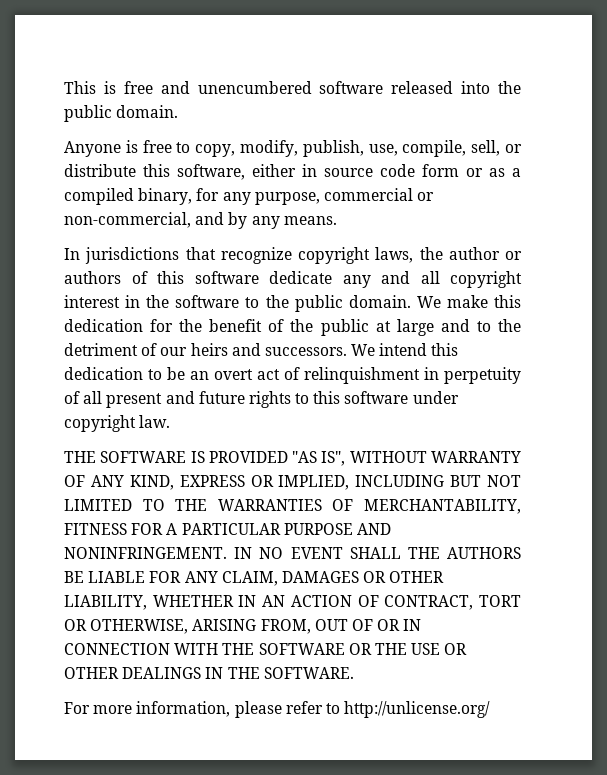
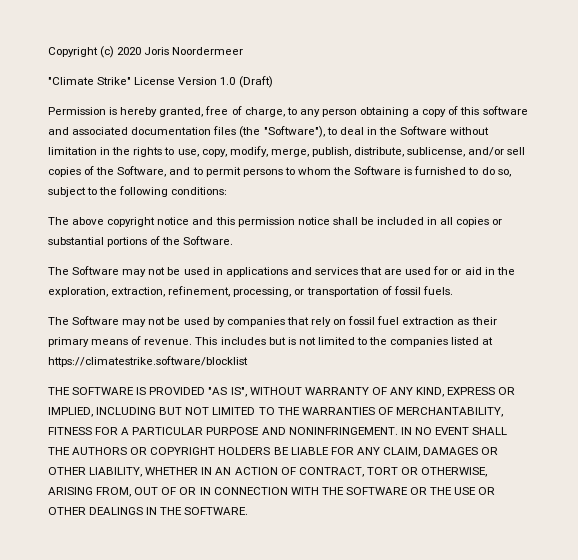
[64,81,521,94] [64,105,179,122] [64,140,522,157] [64,164,521,180] [64,188,435,205] [64,212,337,229] [64,247,522,264] [64,271,522,288] [64,295,521,312] [64,319,521,336] [64,343,459,356] [64,367,521,384] [64,391,459,408] [64,415,171,432] This is free and unencumbered software released into the public domain. // Anyone is free to copy, modify, publish, use, compile, sell, or distribute this software, either in source code form or as a compiled binary, for any purpose, commercial or non-commercial, and by any means. // In jurisdictions that recognize copyright laws, the author or authors of this software dedicate any and all copyright interest in the software to the public domain. We make this dedication for the benefit of the public at large and to the detriment of our heirs and successors. We intend this dedication to be an overt act of relinquishment in perpetuity of all present and future rights to this software under copyright law. -> [48,46,244,58] [48,76,273,88] [48,106,528,117] [48,126,490,138] [48,146,526,157] [48,166,511,177] [48,186,228,197] [48,217,503,227] [48,236,234,247] [48,266,515,277] [48,286,453,297] [48,316,497,327] [48,336,494,347] [48,356,248,367] Copyright (c) 2020 Joris Noordermeer // "Climate Strike" License Version 1.0 (Draft) // Permission is hereby granted, free of charge, to any person obtaining a copy of this software and associated documentation files (the "Software"), to deal in the Software without limitation in the rights to use, copy, modify, merge, publish, distribute, sublicense, and/or sell copies of the Software, and to permit persons to whom the Software is furnished to do so, subject to the following conditions: // The above copyright notice and this permission notice shall be included in all copies or substantial portions of the Software. // The Software may not be used in applications and services that are used for or aid in the exploration, extraction, refinement, processing, or transportation of fossil fuels. // The Software may not be used by companies that rely on fossil fuel extraction as their primary means of revenue. This includes but is not limited to the companies listed at https://climatestrike.software/blocklist
(521, 553) none -> [130,447,271,455] OR COPYRIGHT HOLDERS
[64,701,491,718] // For more information, please refer to http://unlicense.org/ -> (249, 511) none

